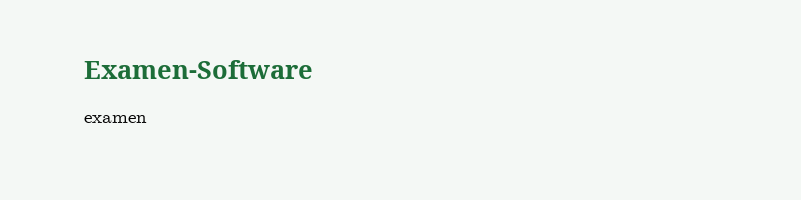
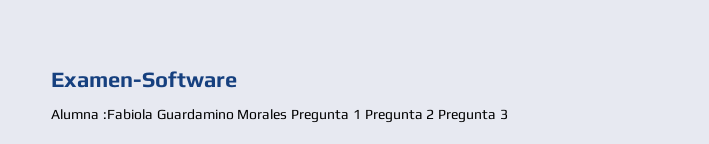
[84,115,147,123] examen -> [51,109,509,123] Alumna :Fabiola Guardamino Morales Pregunta 1 Pregunta 2 Pregunta 3

